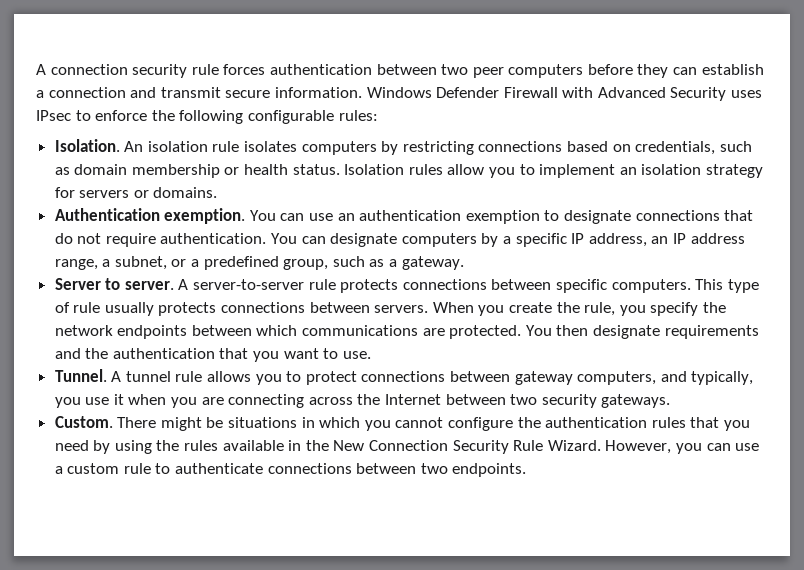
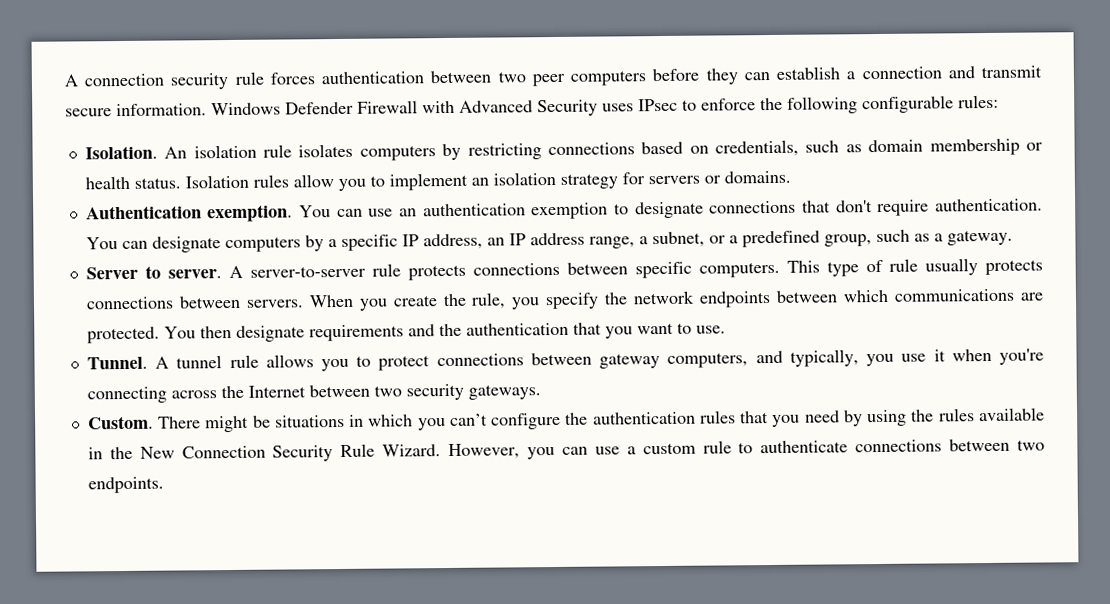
[54,233,102,244] do not -> [835,200,873,213] don't
[171,397,224,408] you are -> [999,348,1045,365] you're
[395,417,444,428] cannot -> [449,413,488,426] can’t

